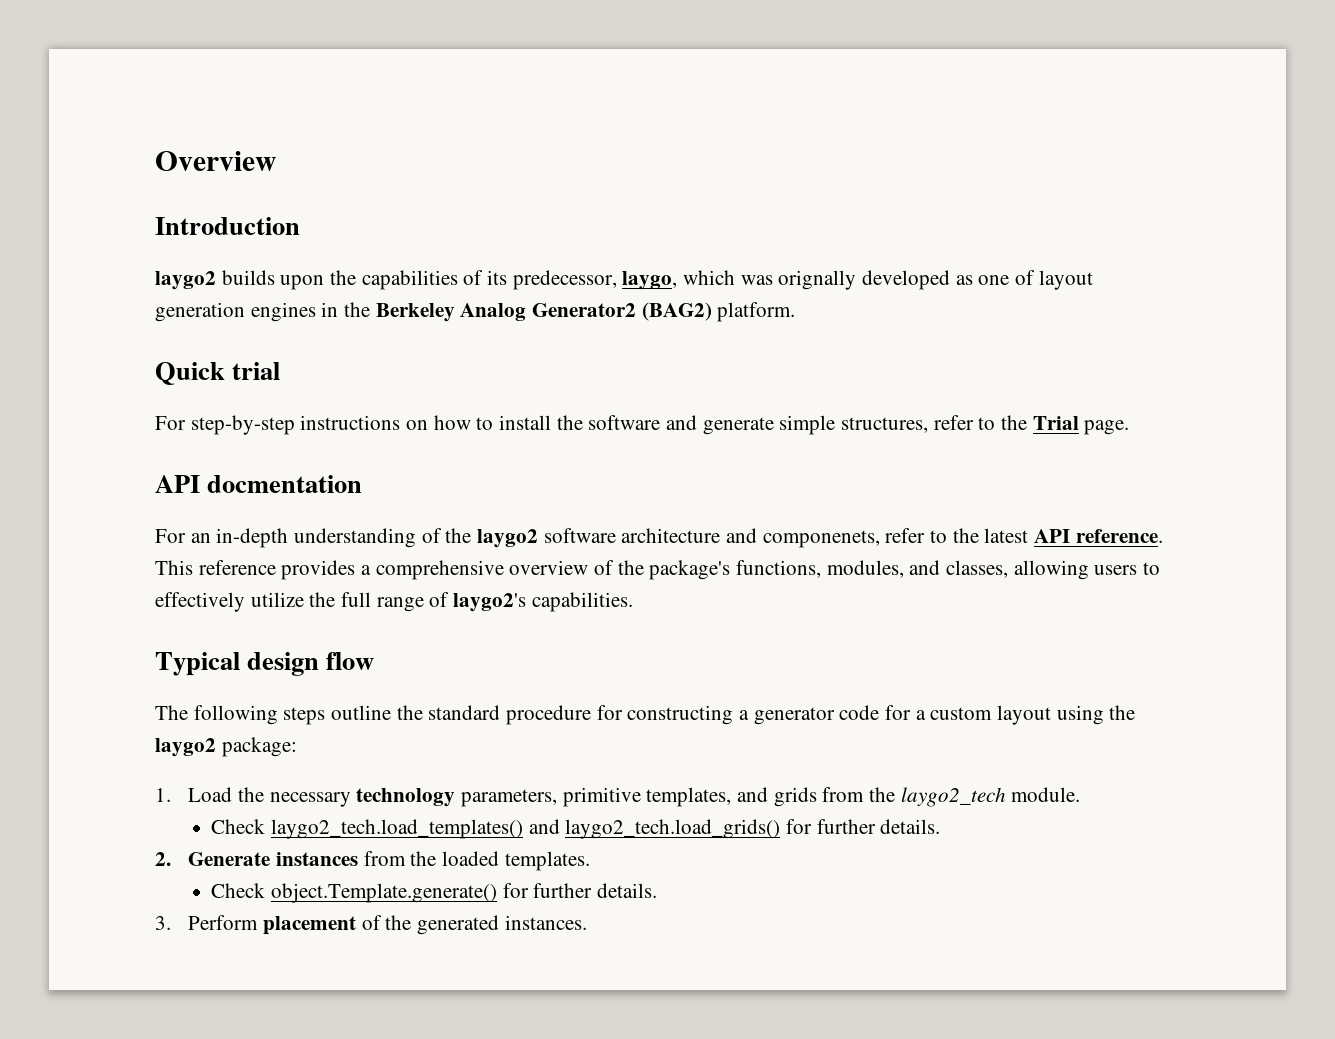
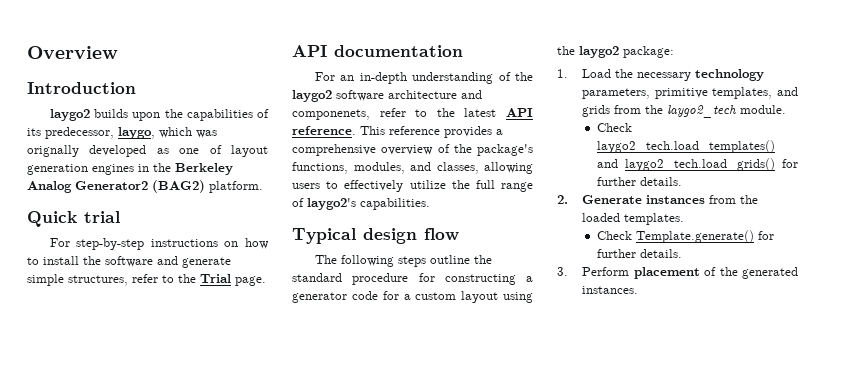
[207,475,363,493] docmentation -> [334,45,463,57] documentation
[271,883,498,903] object.Template.generate() -> [635,230,754,243] Template.generate()

